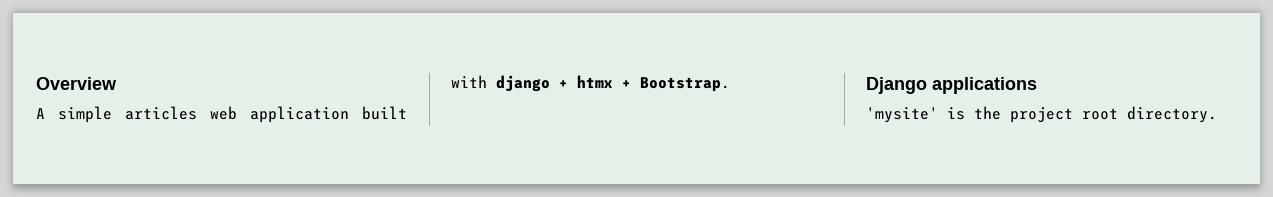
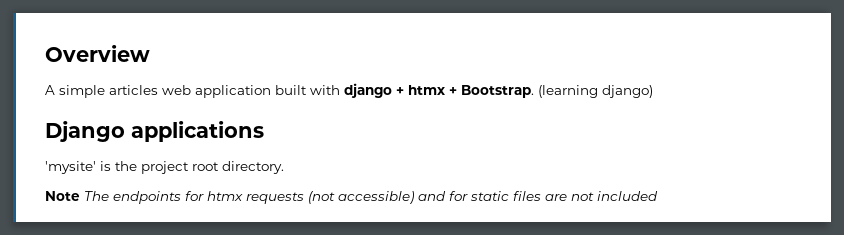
(730, 84) none -> [538,85,653,98] (learning django)
(1217, 114) none -> [45,191,658,204] // Note The endpoints for htmx requests (not accessible) and for static files are not included

